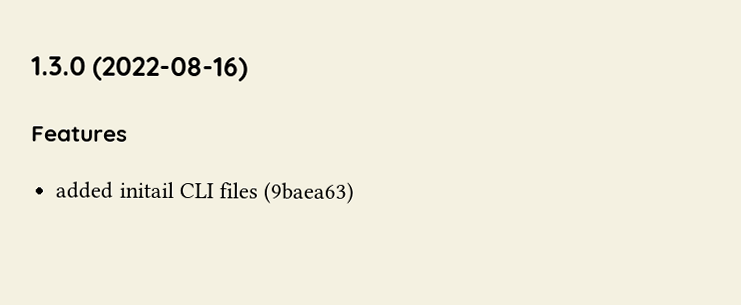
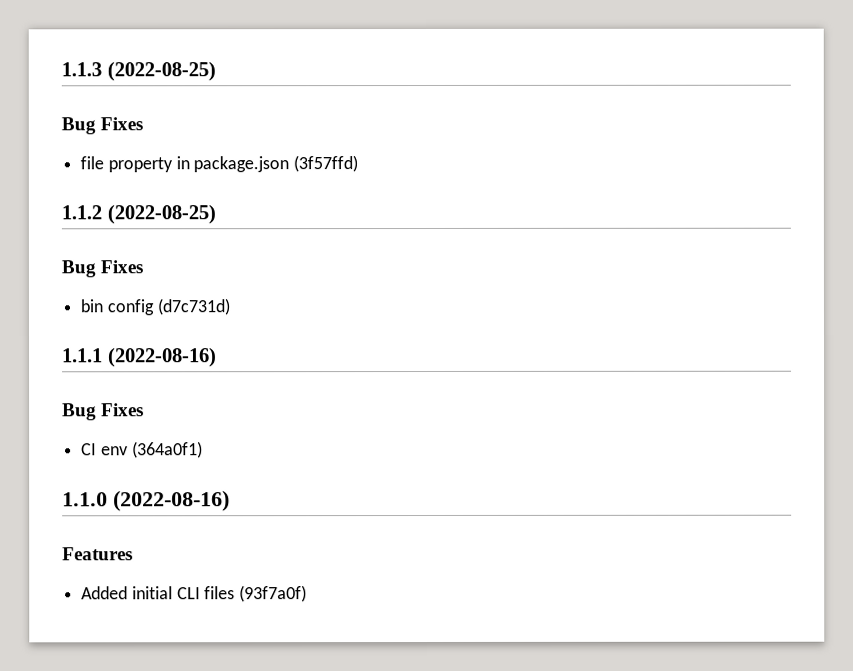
[31,56,86,76] 1.3.0 -> [61,61,216,82] [61,117,144,135] [80,155,359,173] [61,204,216,225] [61,260,144,278] [80,298,230,316] [62,347,217,368] [62,403,145,421] [81,441,203,459] [62,492,108,507] 1.1.3 (2022-08-25) // Bug Fixes // file property in package.json (3f57ffd) // 1.1.2 (2022-08-25) // Bug Fixes // bin config (d7c731d) // 1.1.1 (2022-08-16) // Bug Fixes // CI env (364a0f1) // 1.1.0
[55,181,174,199] added initail -> [81,586,173,600] Added initial
[263,181,355,204] (9baea63) -> [239,585,308,603] (93f7a0f)

